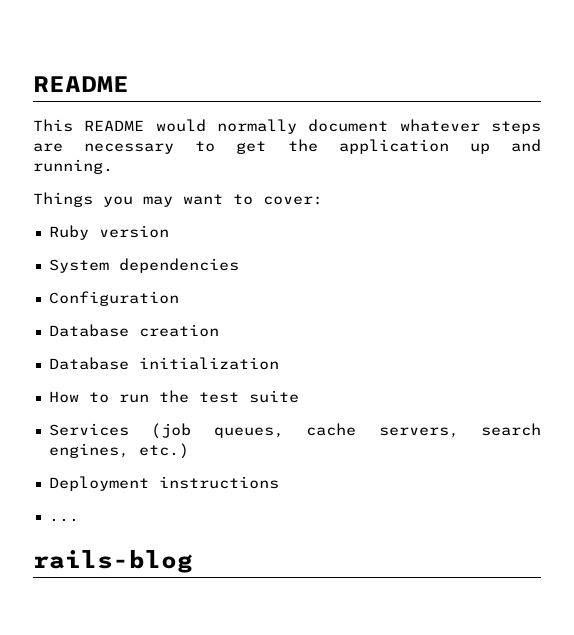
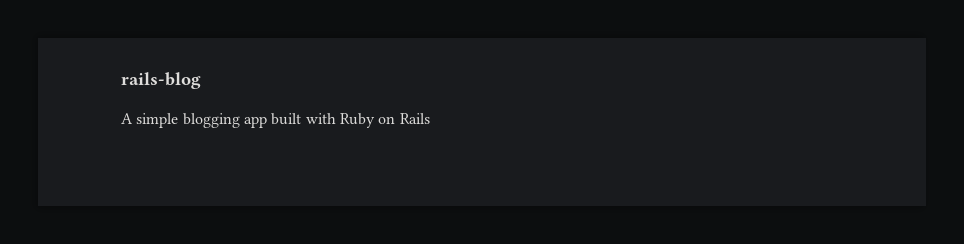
[33,76,129,92] [33,119,541,134] [33,139,541,154] [33,159,113,174] [33,192,323,207] [48,225,169,240] [48,258,239,273] [48,291,179,306] [48,324,219,337] [48,357,279,370] [48,390,299,403] [48,423,541,439] [48,443,189,459] [48,476,279,491] [48,518,79,522] [33,550,193,573] README // This README would normally document whatever steps are necessary to get the application up and running. // Things you may want to cover: // Ruby version // System dependencies // Configuration // Database creation // Database initialization // How to run the test suite // Services (job queues, cache servers, search engines, etc.) // Deployment instructions // ... // rails-blog -> [121,72,201,89] [121,113,430,128] rails-blog // A simple blogging app built with Ruby on Rails

